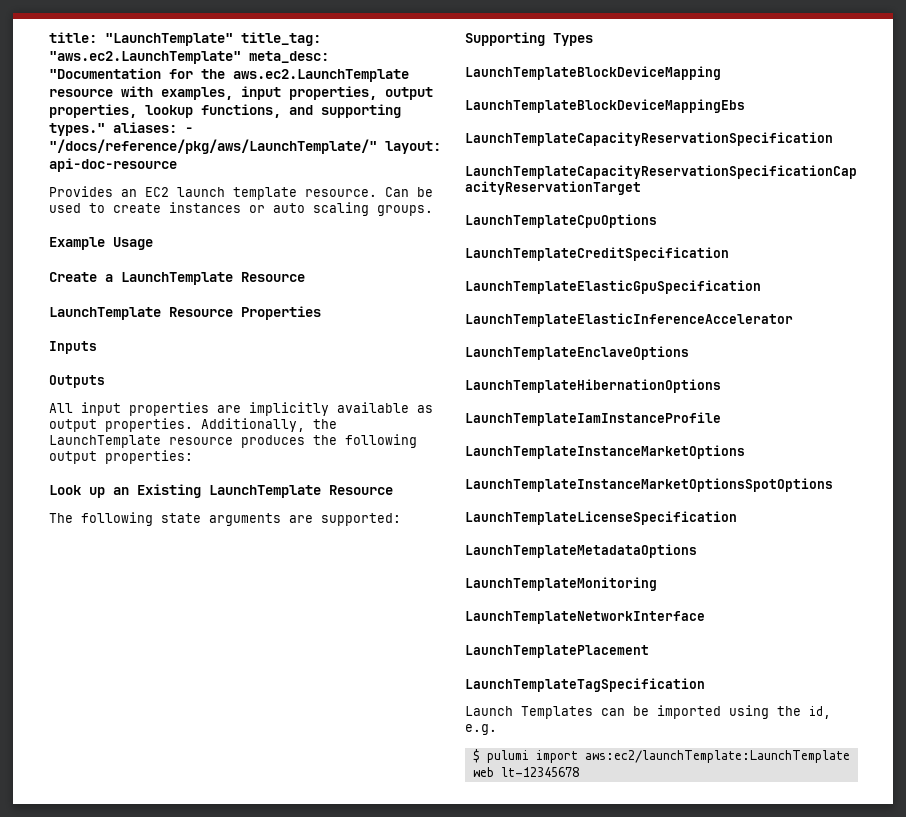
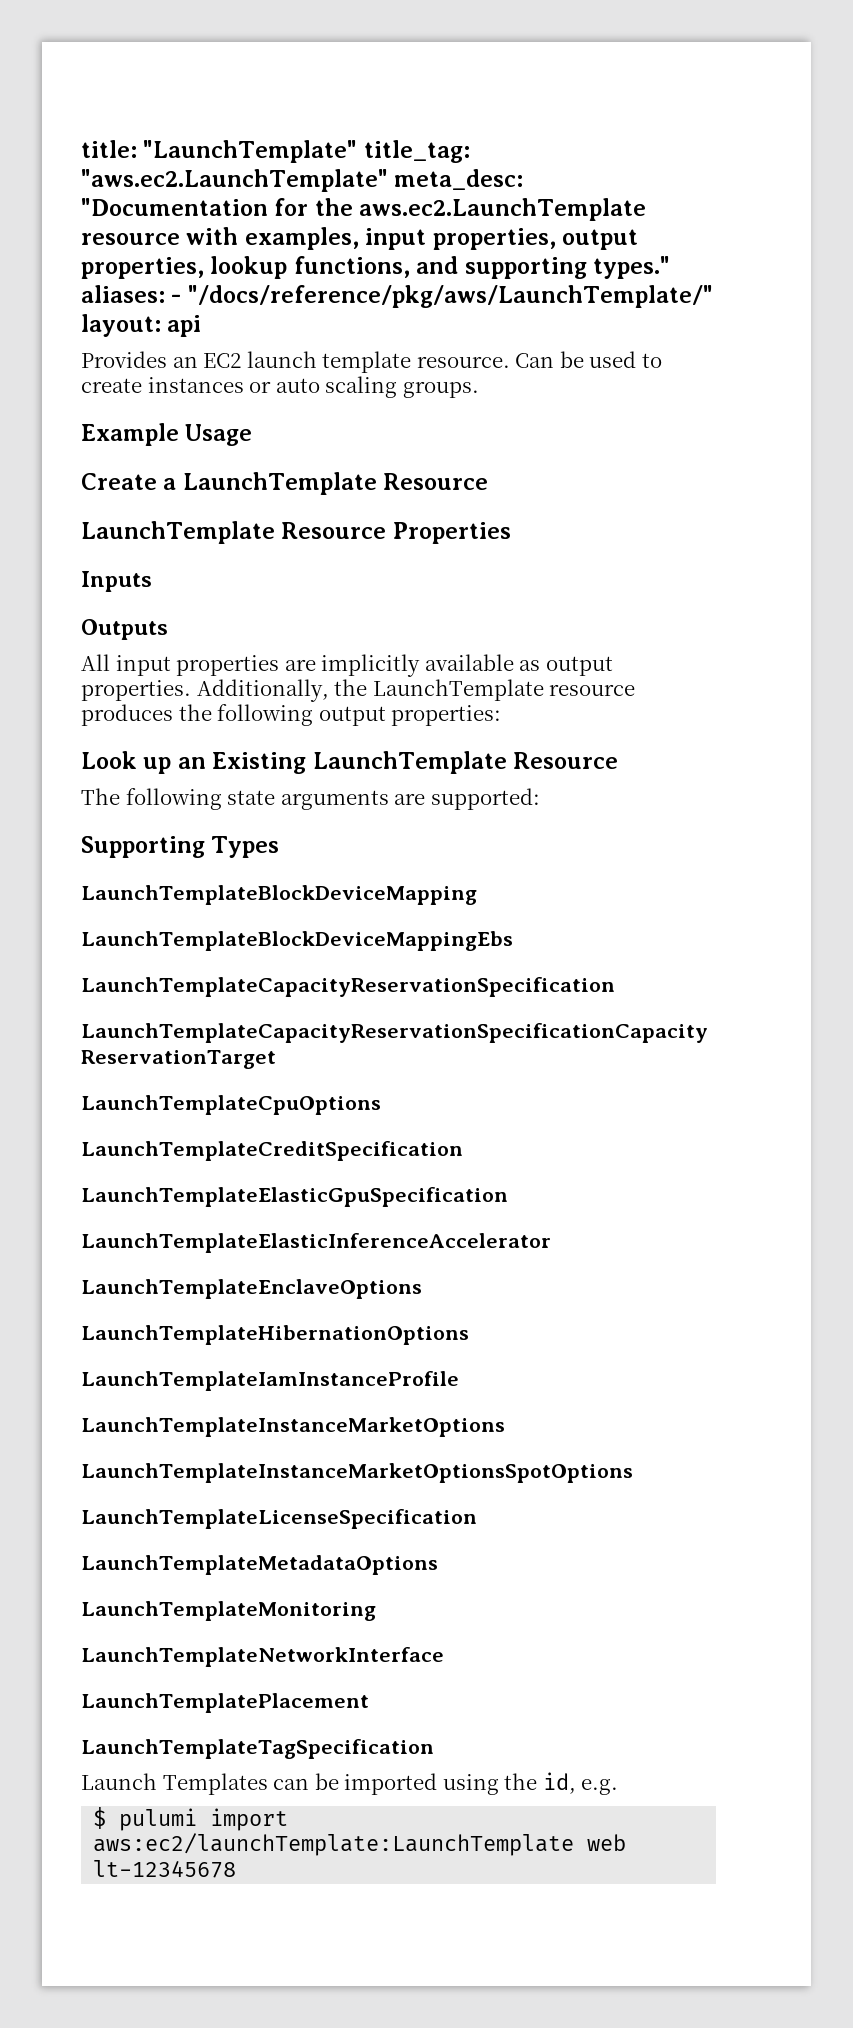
[49,158,177,172] api-doc-resource -> [167,315,202,337] api

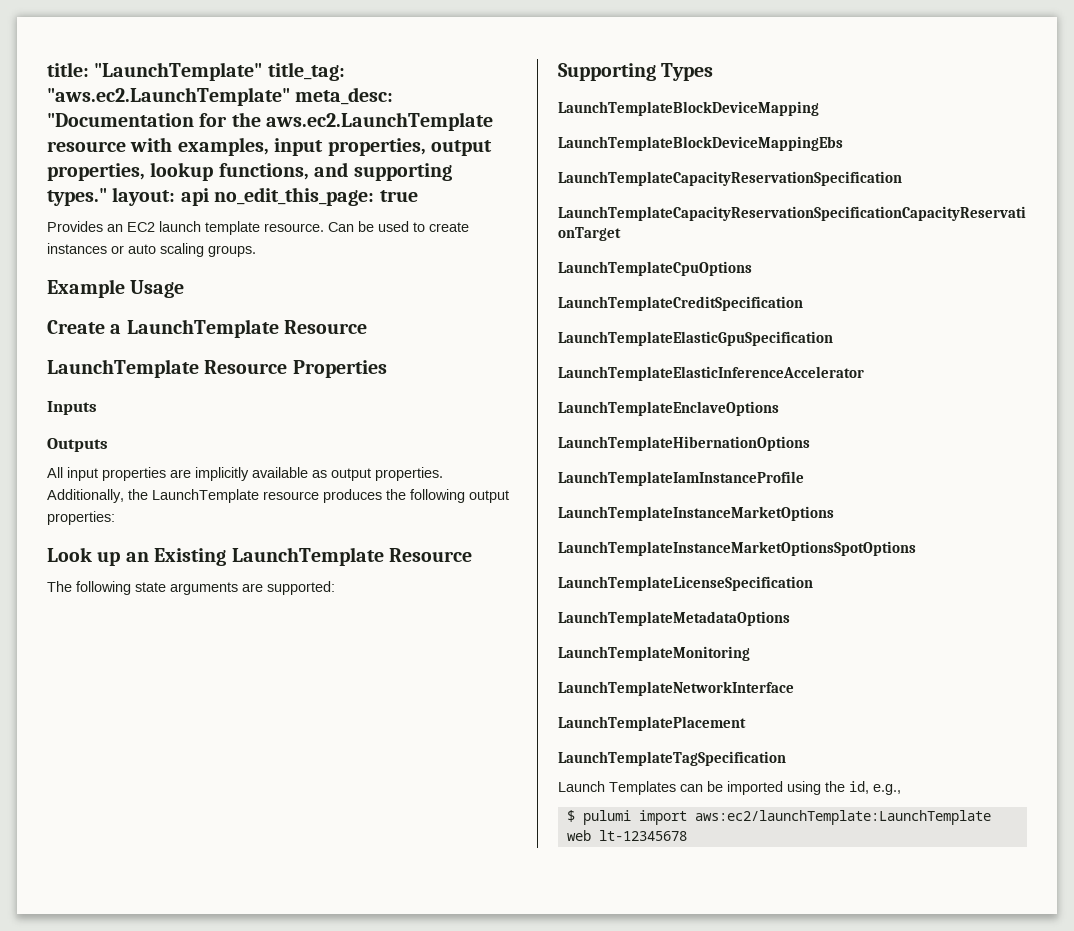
[81,285,713,308] aliases: - "/docs/reference/pkg/aws/LaunchTemplate/" -> (107, 197) none
(202, 326) none -> [214,187,418,206] no_edit_this_page: true
[581,1779,619,1795] e.g. -> [873,784,901,795] e.g.,

